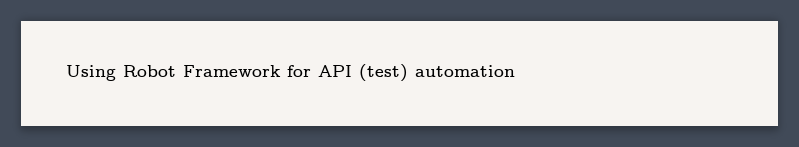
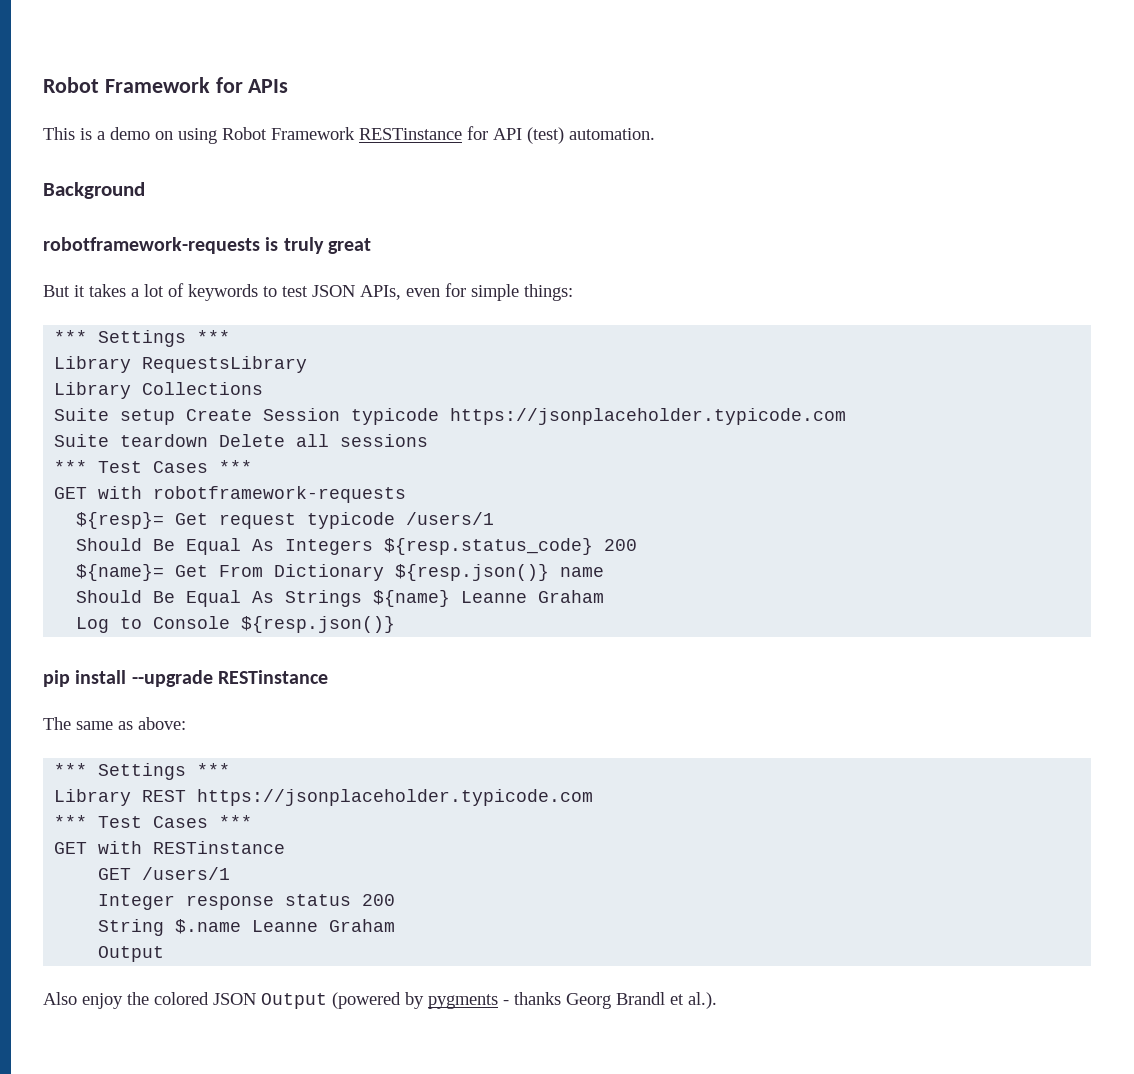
[66,65,116,81] Using -> (43, 85) none
[318,64,515,82] API (test) automation -> [248,79,289,93] [43,126,655,144] [43,182,145,199] [43,237,371,254] [43,283,573,301] [54,330,231,347] [54,356,308,373] [54,382,264,399] [54,408,847,425] [54,434,429,447] [54,460,253,473] [54,486,407,503] [76,512,495,529] [76,538,638,555] [76,564,605,581] [76,590,605,607] [76,616,396,633] [43,670,328,687] [43,717,186,730] [54,763,231,780] [54,789,594,806] [54,815,253,828] [54,841,286,854] [98,867,231,880] [98,894,396,910] [98,919,396,936] [98,946,165,962] [43,992,717,1009] APIs // This is a demo on using Robot Framework RESTinstance for API (test) automation. // Background // robotframework-requests is truly great // But it takes a lot of keywords to test JSON APIs, even for simple things: // *** Settings *** // Library RequestsLibrary // Library Collections // Suite setup Create Session typicode https://jsonplaceholder.typicode.com // Suite teardown Delete all sessions // *** Test Cases *** // GET with robotframework-requests // ${resp}= Get request typicode /users/1 // Should Be Equal As Integers ${resp.status_code} 200 // ${name}= Get From Dictionary ${resp.json()} name // Should Be Equal As Strings ${name} Leanne Graham // Log to Console ${resp.json()} // pip install --upgrade RESTinstance // The same as above: // *** Settings *** // Library REST https://jsonplaceholder.typicode.com // *** Test Cases *** // GET with RESTinstance // GET /users/1 // Integer response status 200 // String $.name Leanne Graham // Output // Also enjoy the colored JSON Output (powered by pygments - thanks Georg Brandl et al.).

